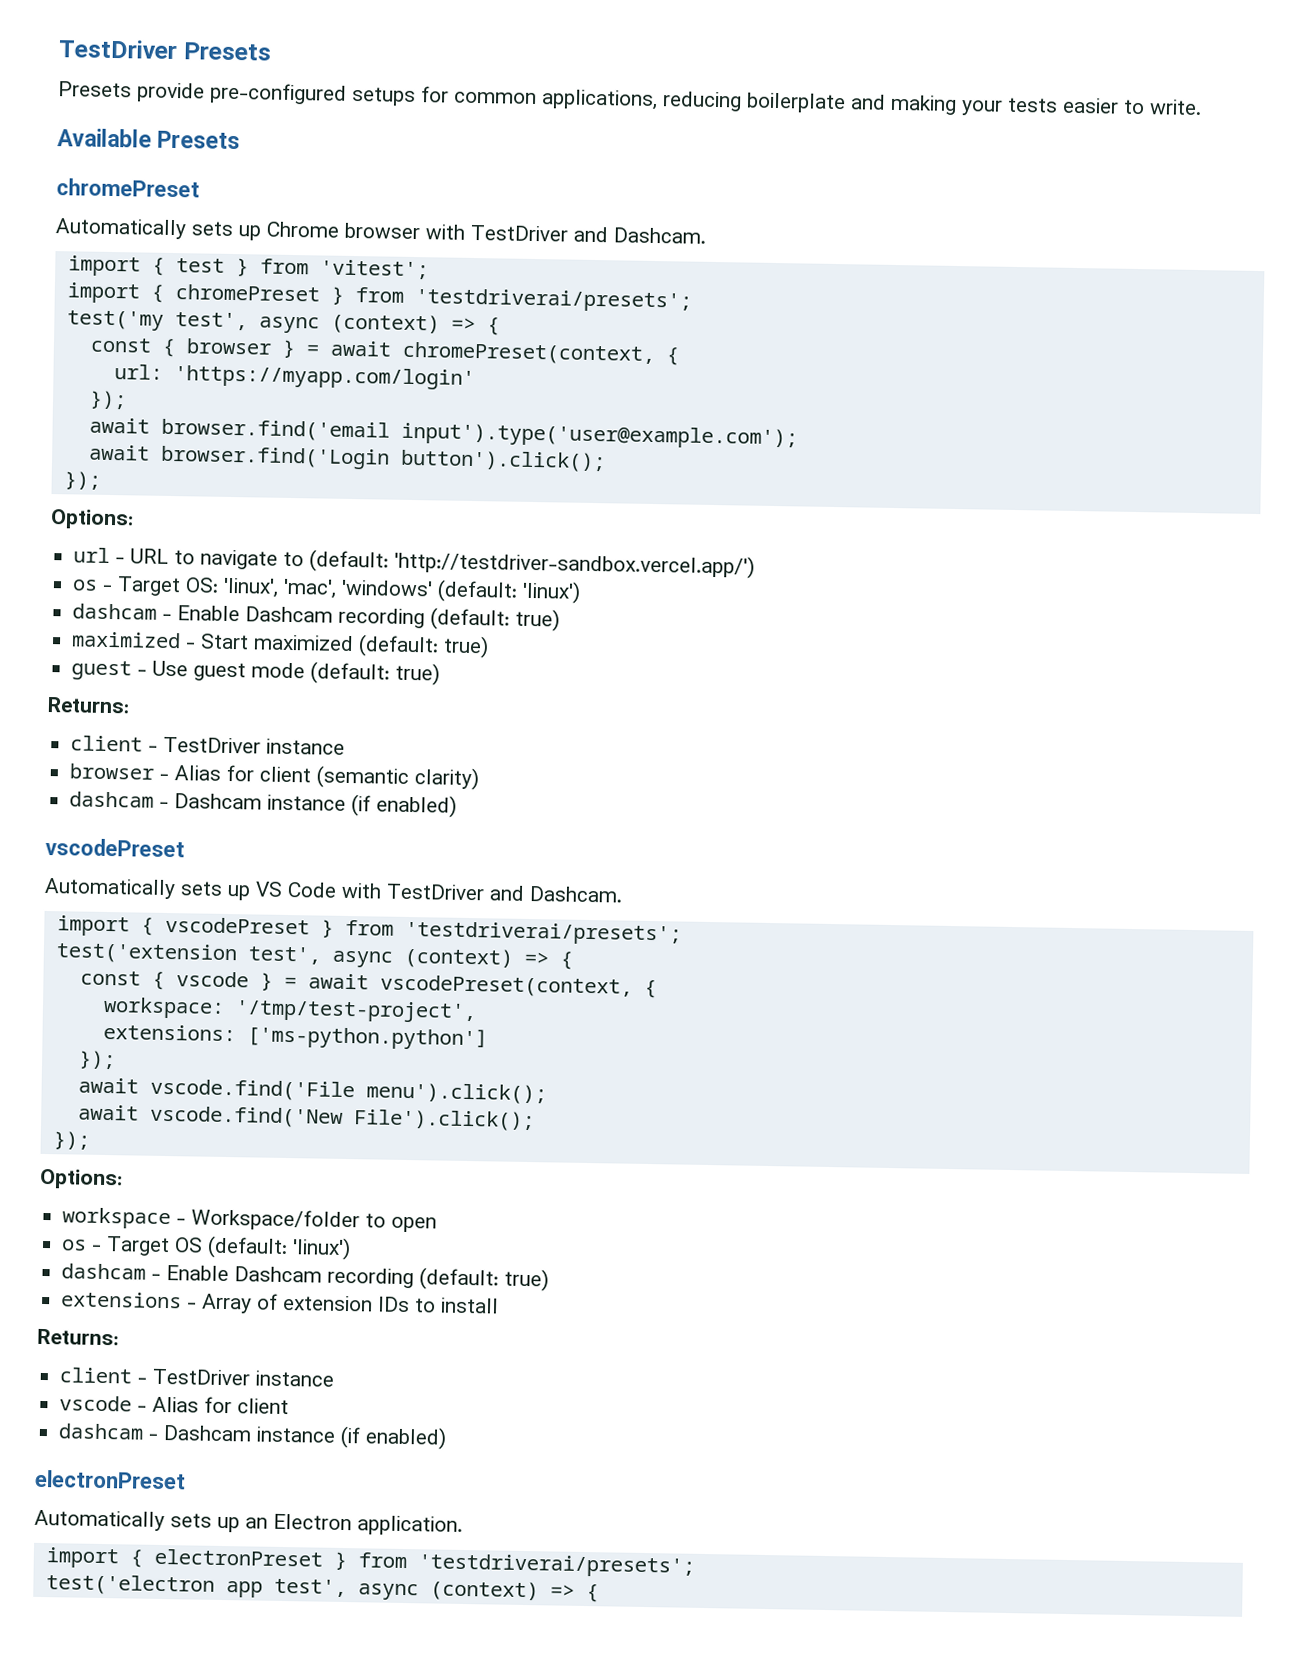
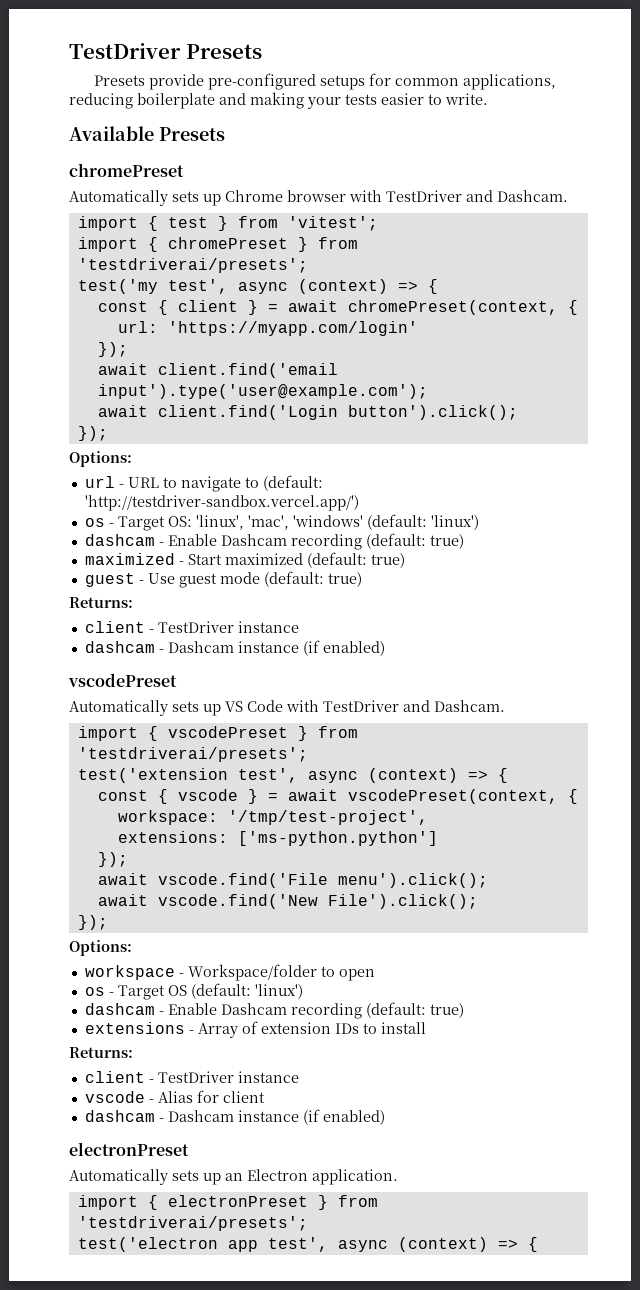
[185,338,272,355] browser -> [177,300,238,312] client
[160,418,390,442] browser.find('email -> [157,363,338,378] client.find('email
[159,445,390,470] browser.find('Login -> [157,405,338,420] client.find('Login
[69,763,480,791] // browser - Alias for client (semantic clarity) -> (299, 627) none

